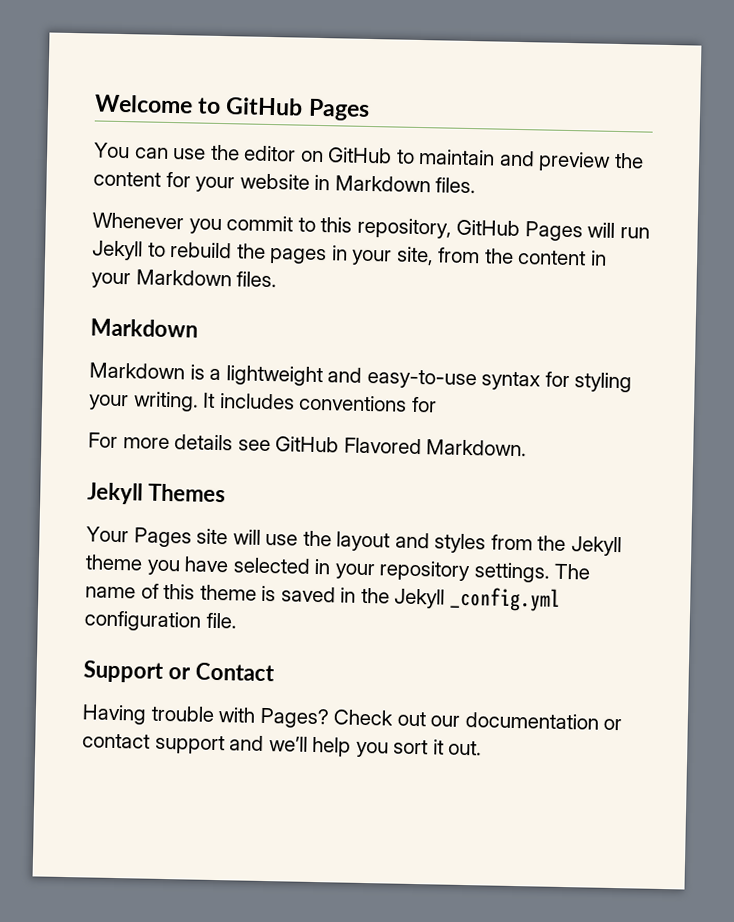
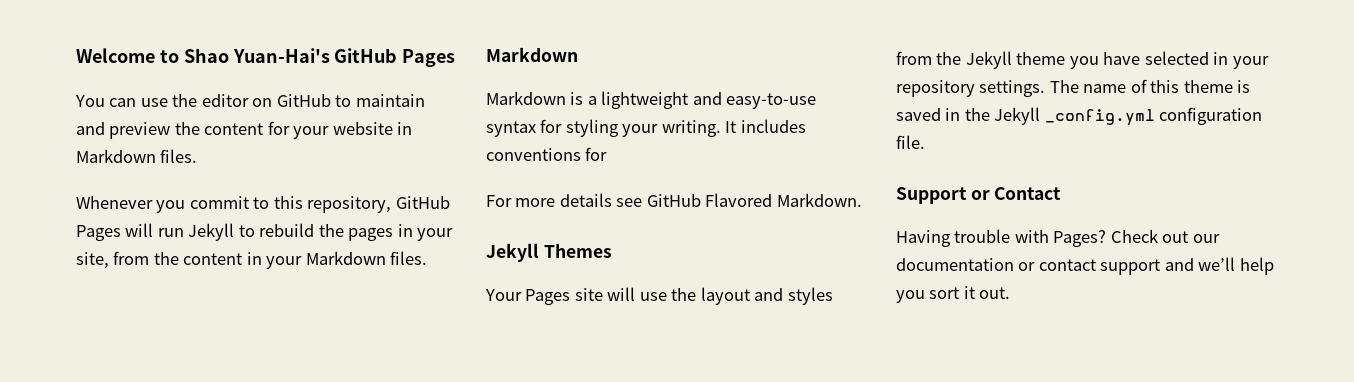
(222, 105) none -> [183,48,330,63] Shao Yuan-Hai's

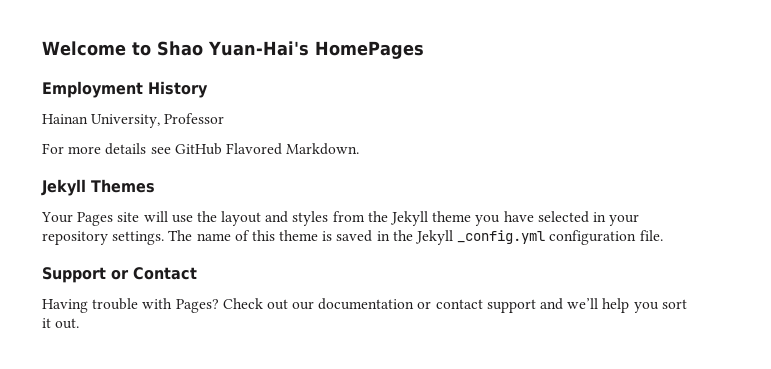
[334,48,456,67] [75,94,425,107] [76,121,413,139] [76,149,198,163] [76,196,450,213] [76,223,454,241] [76,251,428,269] [486,47,578,62] [486,91,817,109] [486,119,806,137] [486,147,608,161] GitHub Pages // You can use the editor on GitHub to maintain and preview the content for your website in Markdown files. // Whenever you commit to this repository, GitHub Pages will run Jekyll to rebuild the pages in your site, from the content in your Markdown files. // Markdown // Markdown is a lightweight and easy-to-use syntax for styling your writing. It includes conventions for -> [314,41,424,59] [42,81,208,98] [42,113,225,128] HomePages // Employment History // Hainan University, Professor

